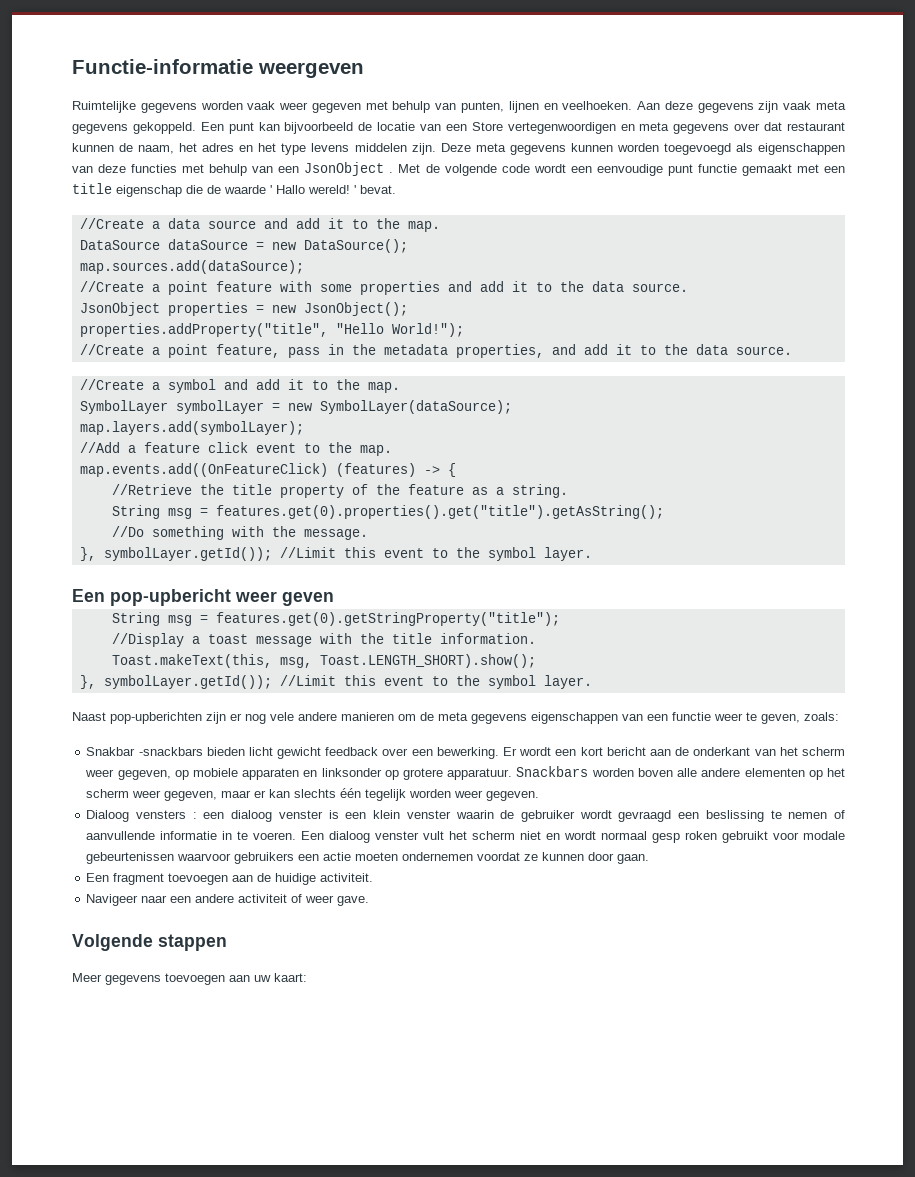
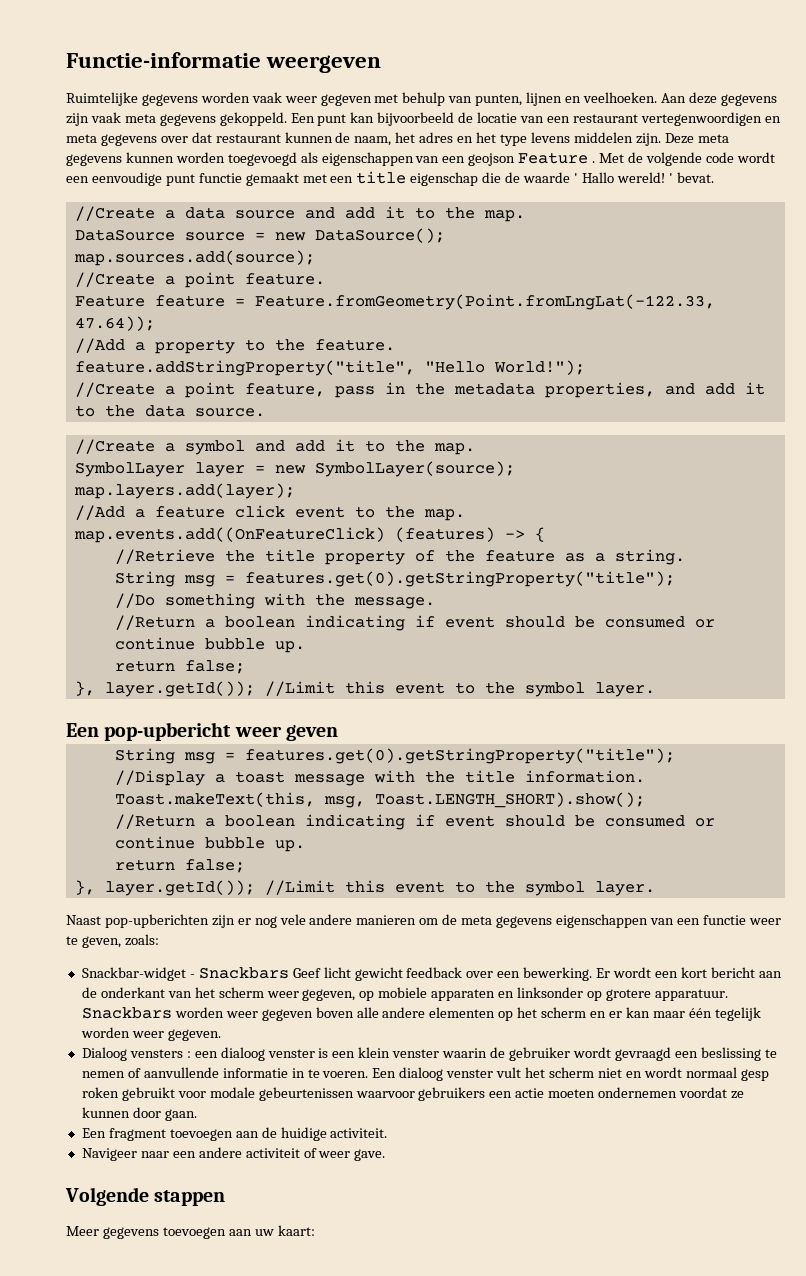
[471,122,503,131] Store -> [572,114,638,123] restaurant
[98,162,385,176] deze functies met behulp van een JsonObject -> [442,152,589,166] een geojson Feature
[167,239,248,250] dataSource -> [184,232,245,241] source
[79,260,304,274] [79,281,688,295] [79,302,408,316] [79,323,328,337] map.sources.add(dataSource); // //Create a point feature with some properties and add it to the data source. // JsonObject properties = new JsonObject(); // properties.addProperty("title", -> [73,250,315,266] [74,272,325,288] [74,294,715,310] [74,316,155,331] [74,338,395,354] [74,360,415,376] map.sources.add(source); // //Create a point feature. // Feature feature = Feature.fromGeometry(Point.fromLngLat(-122.33, 47.64)); // //Add a property to the feature. // feature.addStringProperty("title",
[175,400,512,414] [79,421,304,435] symbolLayer = new SymbolLayer(dataSource); // map.layers.add(symbolLayer); -> [194,461,515,477] [73,483,295,499] layer = new SymbolLayer(source); // map.layers.add(layer);
[215,505,664,519] features.get(0).properties().get("title").getAsString(); -> [244,571,675,587] features.get(0).getStringProperty("title");
[79,547,272,561] // }, symbolLayer.getId()); -> [114,615,715,631] [114,637,305,653] [114,660,245,674] [74,681,255,697] // //Return a boolean indicating if event should be consumed or continue bubble up. // return false; // }, layer.getId());
[79,675,272,689] // }, symbolLayer.getId()); -> [114,814,715,830] [114,836,305,852] [114,859,245,873] [74,880,255,896] // //Return a boolean indicating if event should be consumed or continue bubble up. // return false; // }, layer.getId());
[86,747,245,756] Snakbar -snackbars bieden -> [81,967,321,981] Snackbar-widget - Snackbars Geef
(634, 772) none -> [225,1009,313,1021] weer gegeven
[132,790,252,801] weer gegeven, maar -> [590,1011,607,1018] en
[294,789,337,798] slechts -> [652,1011,685,1018] maar

